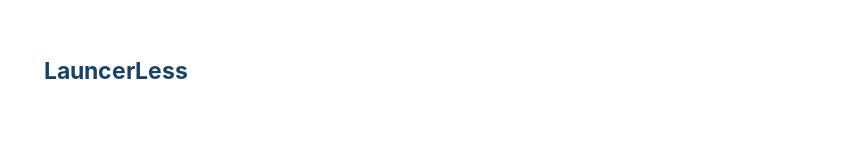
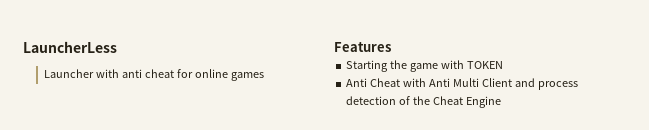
[44,62,188,79] LauncerLess -> [23,41,117,53] [43,69,264,81] [334,42,391,52] [346,60,503,72] [346,78,578,90] [346,96,501,108] LauncherLess // Launcher with anti cheat for online games // Features // Starting the game with TOKEN // Anti Cheat with Anti Multi Client and process detection of the Cheat Engine

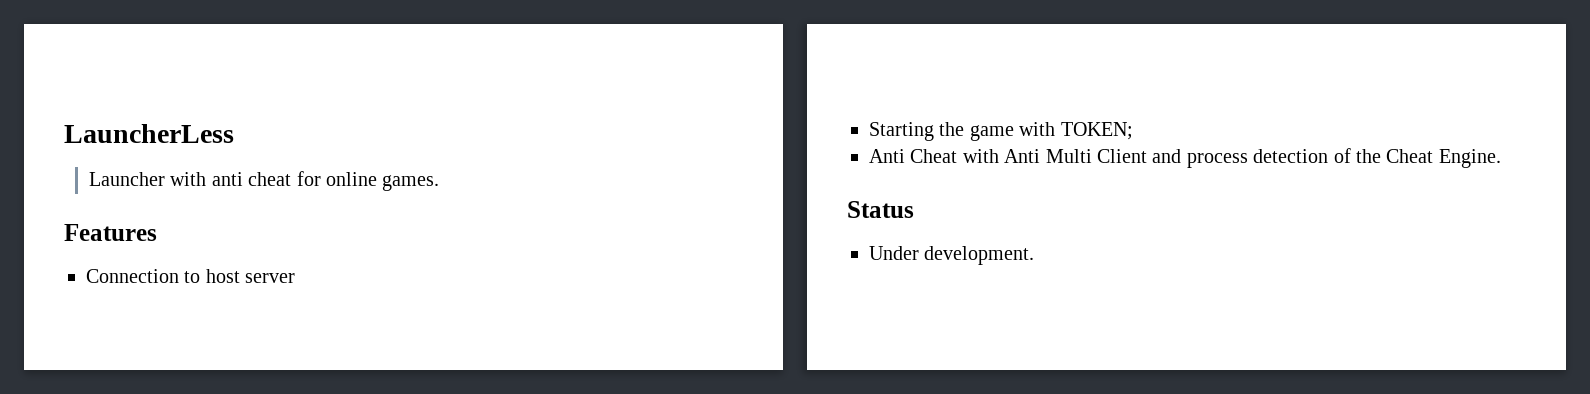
[230,72,264,81] games -> [382,175,440,191] games.
(391, 47) none -> [86,269,296,283] // Connection to host server
[466,61,503,69] TOKEN -> [1060,122,1133,140] TOKEN;
[465,96,501,108] Engine -> [1438,149,1501,168] [847,201,914,218] [869,246,1035,265] Engine. // Status // Under development.

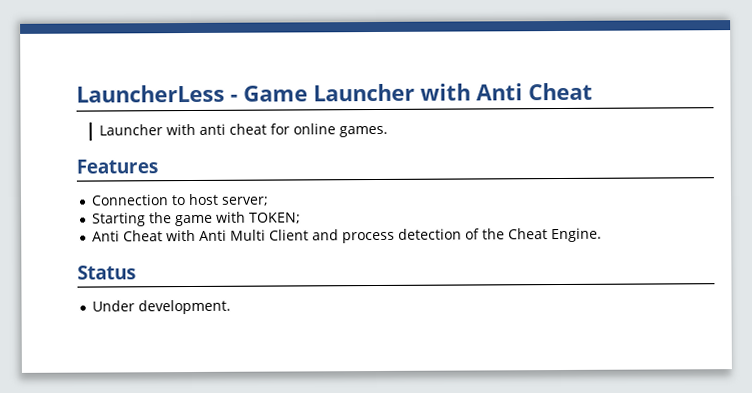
(234, 133) none -> [230,82,593,102] - Game Launcher with Anti Cheat
[245,273,296,283] server -> [221,196,270,206] server;

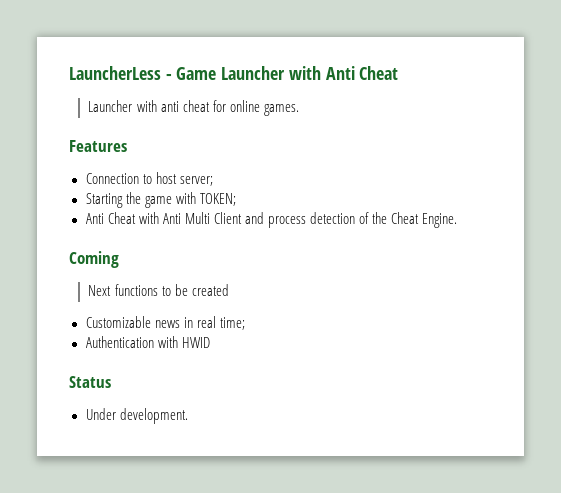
(603, 235) none -> [69,251,119,268] [88,284,229,296] [85,316,245,330] [85,336,210,348] // Coming // Next functions to be created // Customizable news in real time; // Authentication with HWID

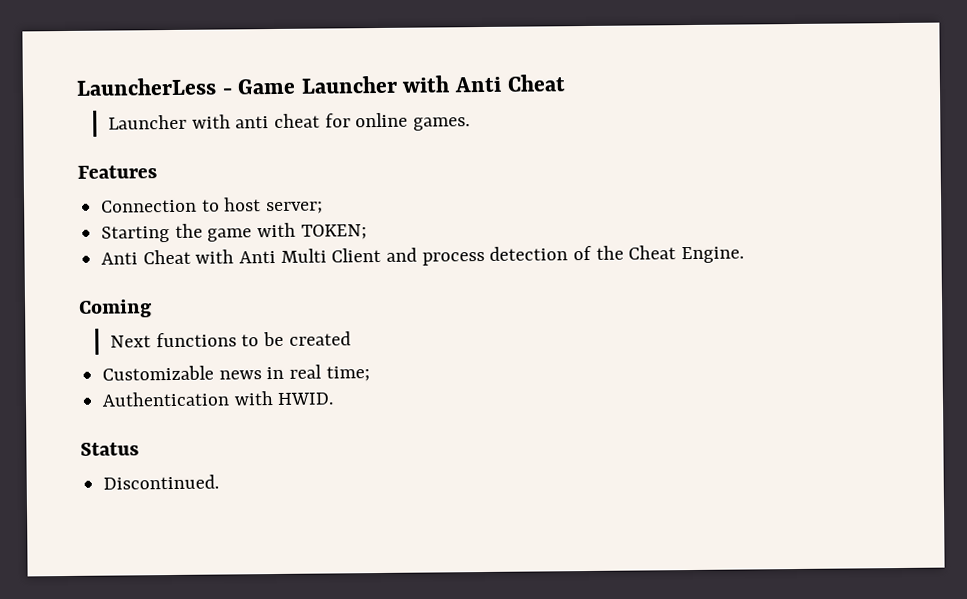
[181,337,210,348] HWID -> [277,392,335,405] HWID.
[85,408,188,424] Under development. -> [103,474,220,490] Discontinued.

